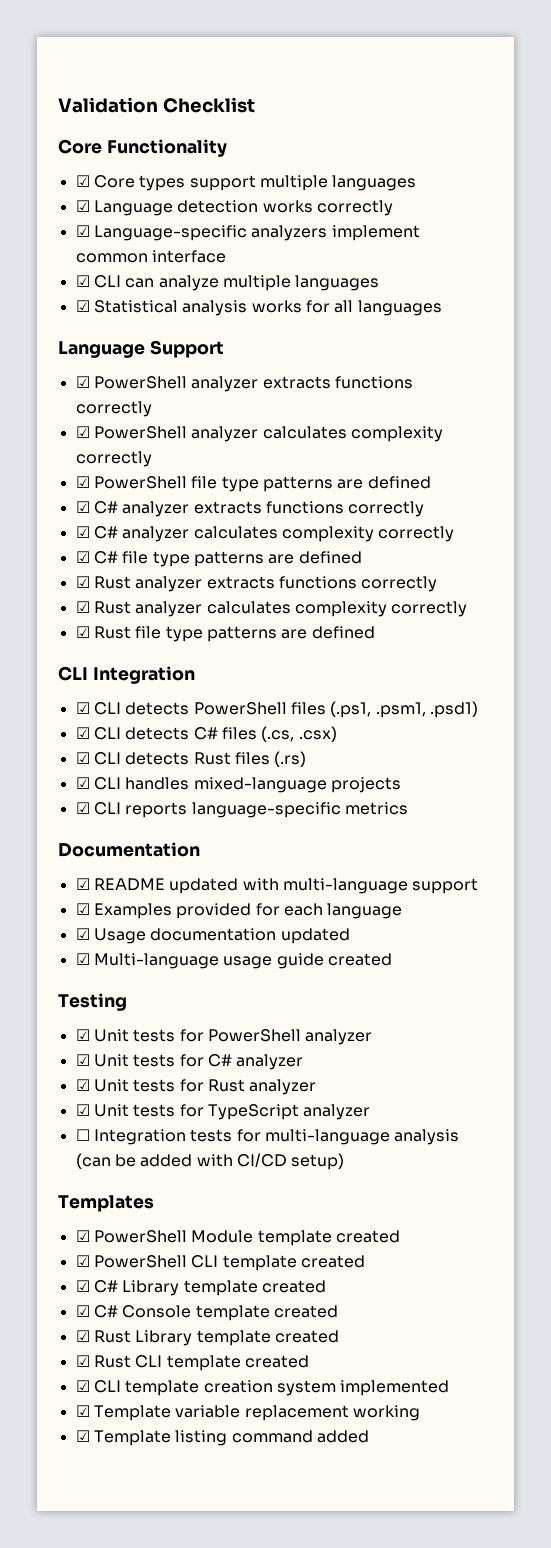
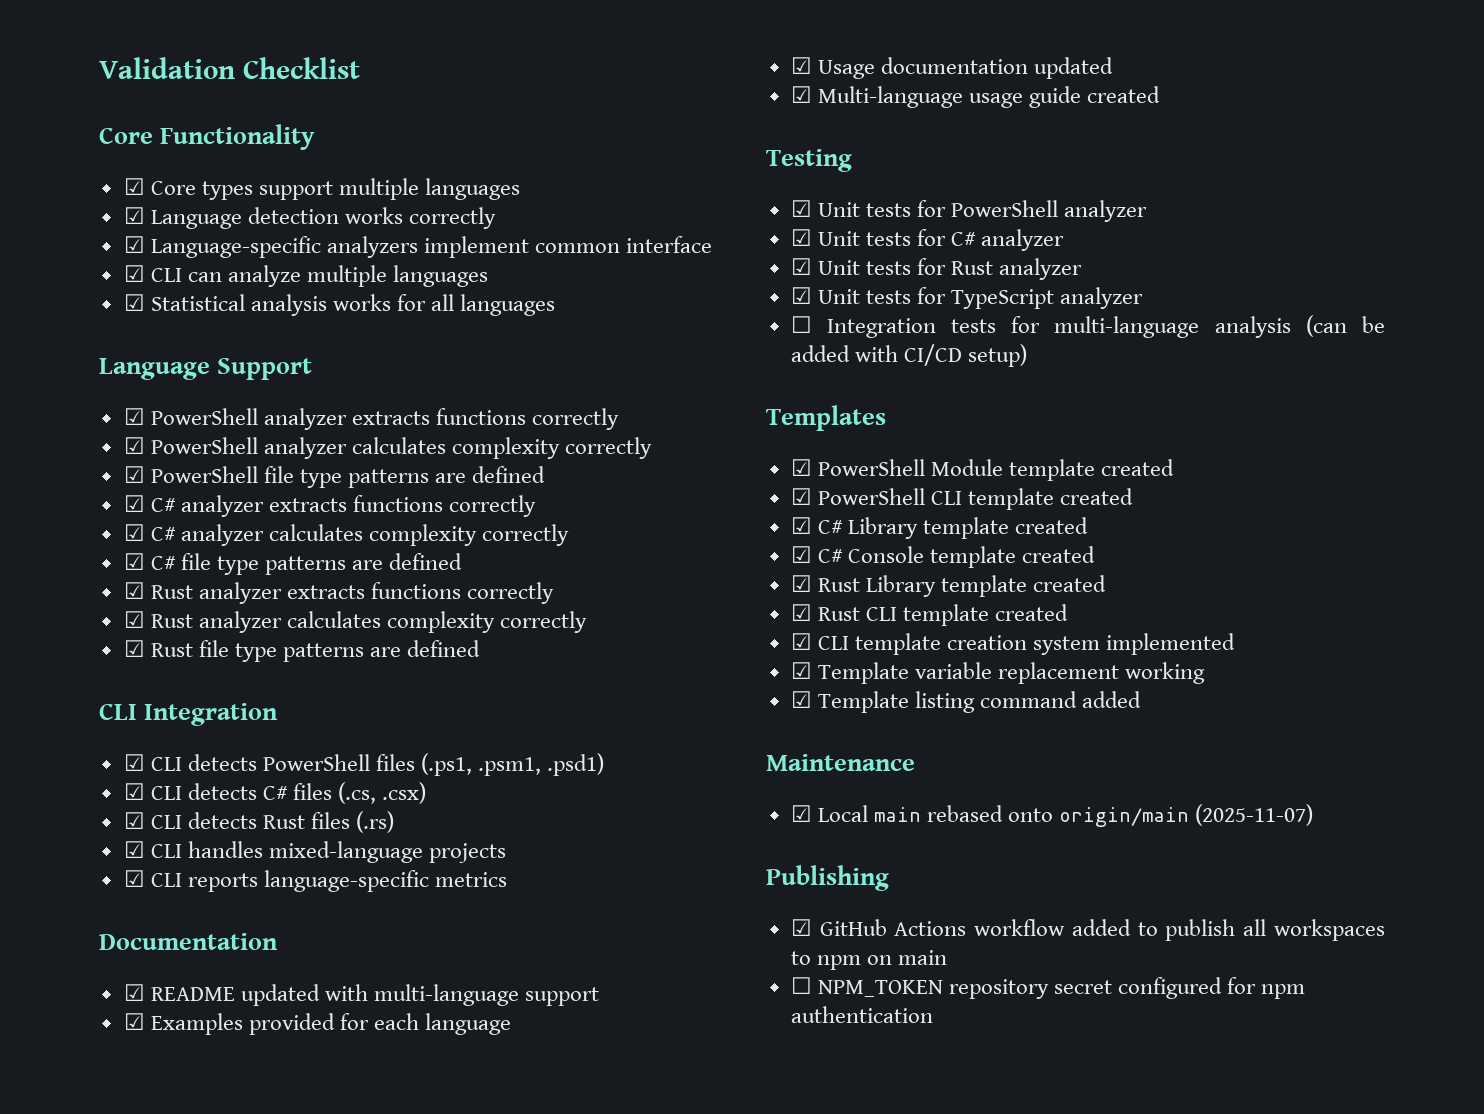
(369, 1436) none -> [766,754,915,771] [790,804,1314,827] [766,865,889,891] [790,919,1385,941] [790,950,947,970] [790,977,1306,999] [790,1006,933,1023] // Maintenance // ☑ Local main rebased onto origin/main (2025-11-07) // Publishing // ☑ GitHub Actions workflow added to publish all workspaces to npm on main // ☐ NPM_TOKEN repository secret configured for npm authentication

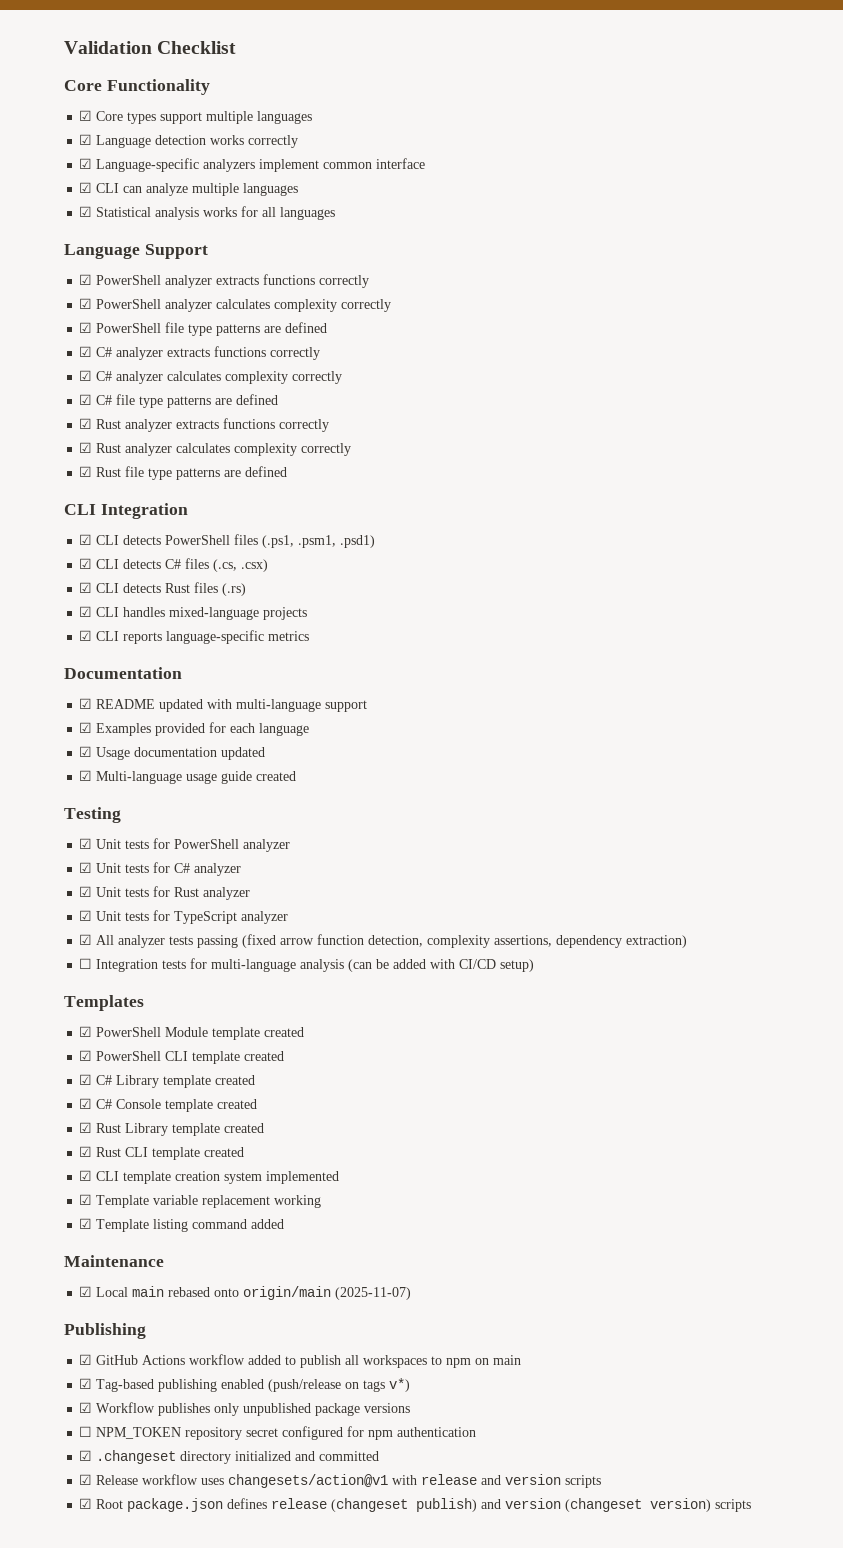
(1144, 298) none -> [79,934,688,948] // ☑ All analyzer tests passing (fixed arrow function detection, complexity assertions, dependency extraction)
(947, 957) none -> [79,1378,411,1392] [79,1402,411,1416] // ☑ Tag-based publishing enabled (push/release on tags v*) // ☑ Workflow publishes only unpublished package versions
(933, 1014) none -> [79,1450,380,1464] [79,1474,602,1488] [79,1498,752,1512] // ☑ .changeset directory initialized and committed // ☑ Release workflow uses changesets/action@v1 with release and version scripts // ☑ Root package.json defines release (changeset publish) and version (changeset version) scripts

